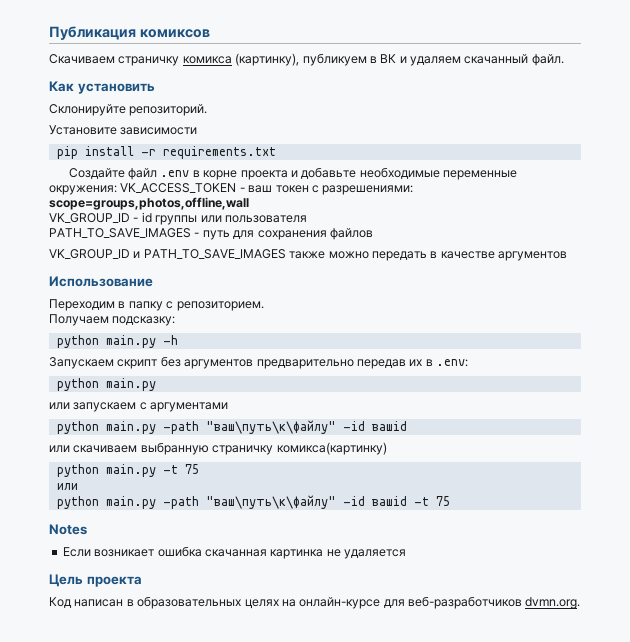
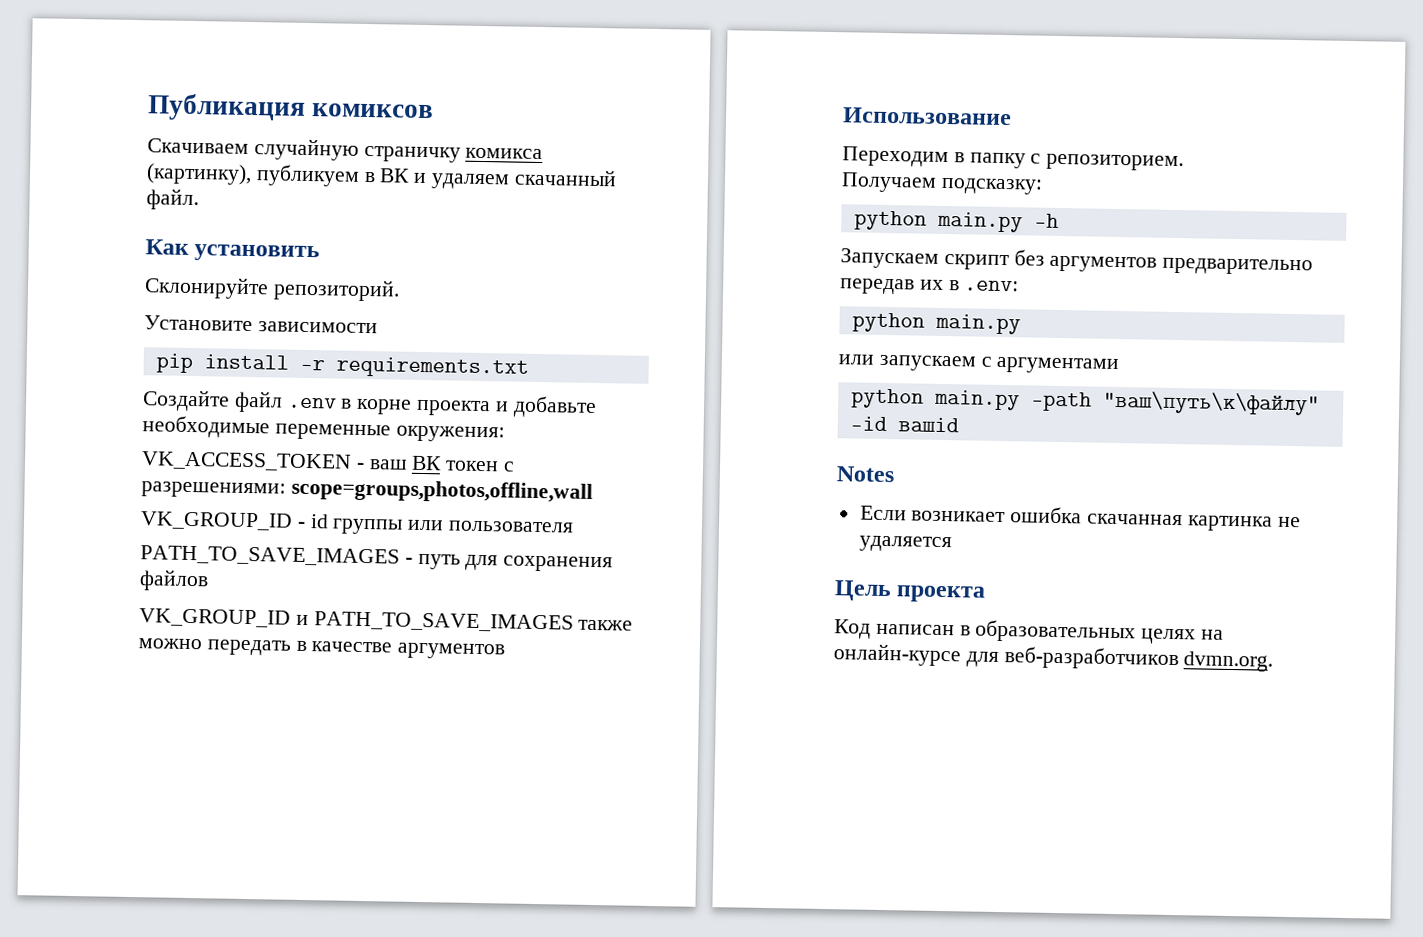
(115, 59) none -> [253,138,359,161] случайную
(117, 190) none -> (505, 434) //
(273, 189) none -> [411,455,443,471] ВК
[49,442,387,455] [56,464,199,477] [56,483,78,491] [56,495,450,509] // или скачиваем выбранную страничку комикса(картинку) // python main.py -t 75 // или // python main.py -path "ваш\путь\к\файлу" -id вашid -t 75 -> (959, 425) none

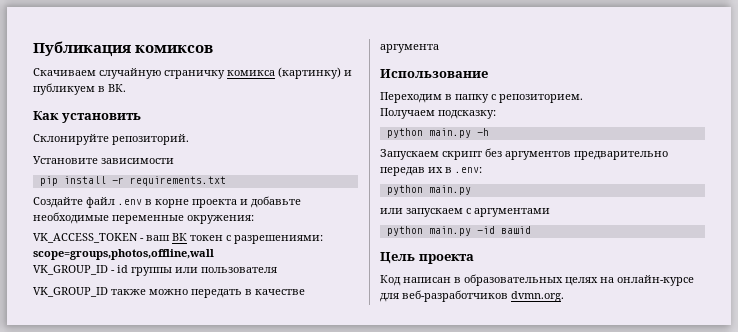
[146,163,617,190] [146,188,199,211] (картинку), публикуем в ВК и удаляем скачанный файл. -> [278,67,352,79] [33,83,126,95] (картинку) и публикуем в ВК.
[140,545,614,573] [139,569,209,592] [139,608,574,633] // PATH_TO_SAVE_IMAGES - путь для сохранения файлов // VK_GROUP_ID и PATH_TO_SAVE_IMAGES -> [33,287,108,297] // VK_GROUP_ID
[397,642,506,660] аргументов -> [380,44,439,53] аргумента
[1030,390,1320,416] -path "ваш\путь\к\файлу" -> (471, 231) none
[836,466,895,483] [859,505,1301,532] [858,535,952,553] // Notes // Если возникает ошибка скачанная картинка не удаляется -> (531, 230) none

